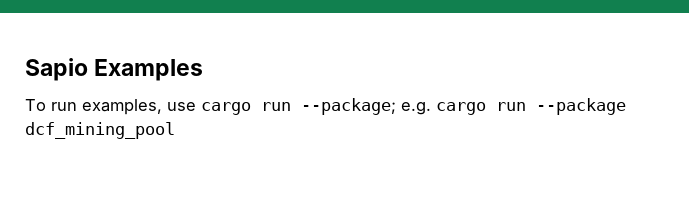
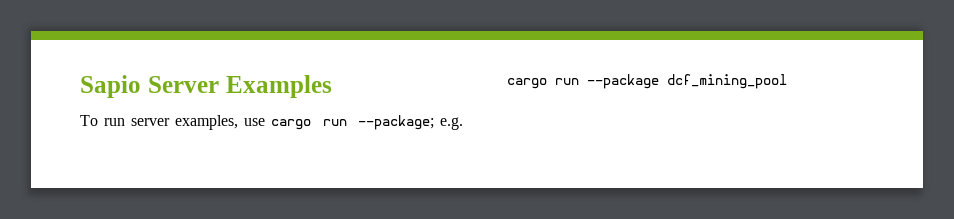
(88, 69) none -> [147,76,219,93] Server
(77, 106) none -> [131,118,171,126] server

